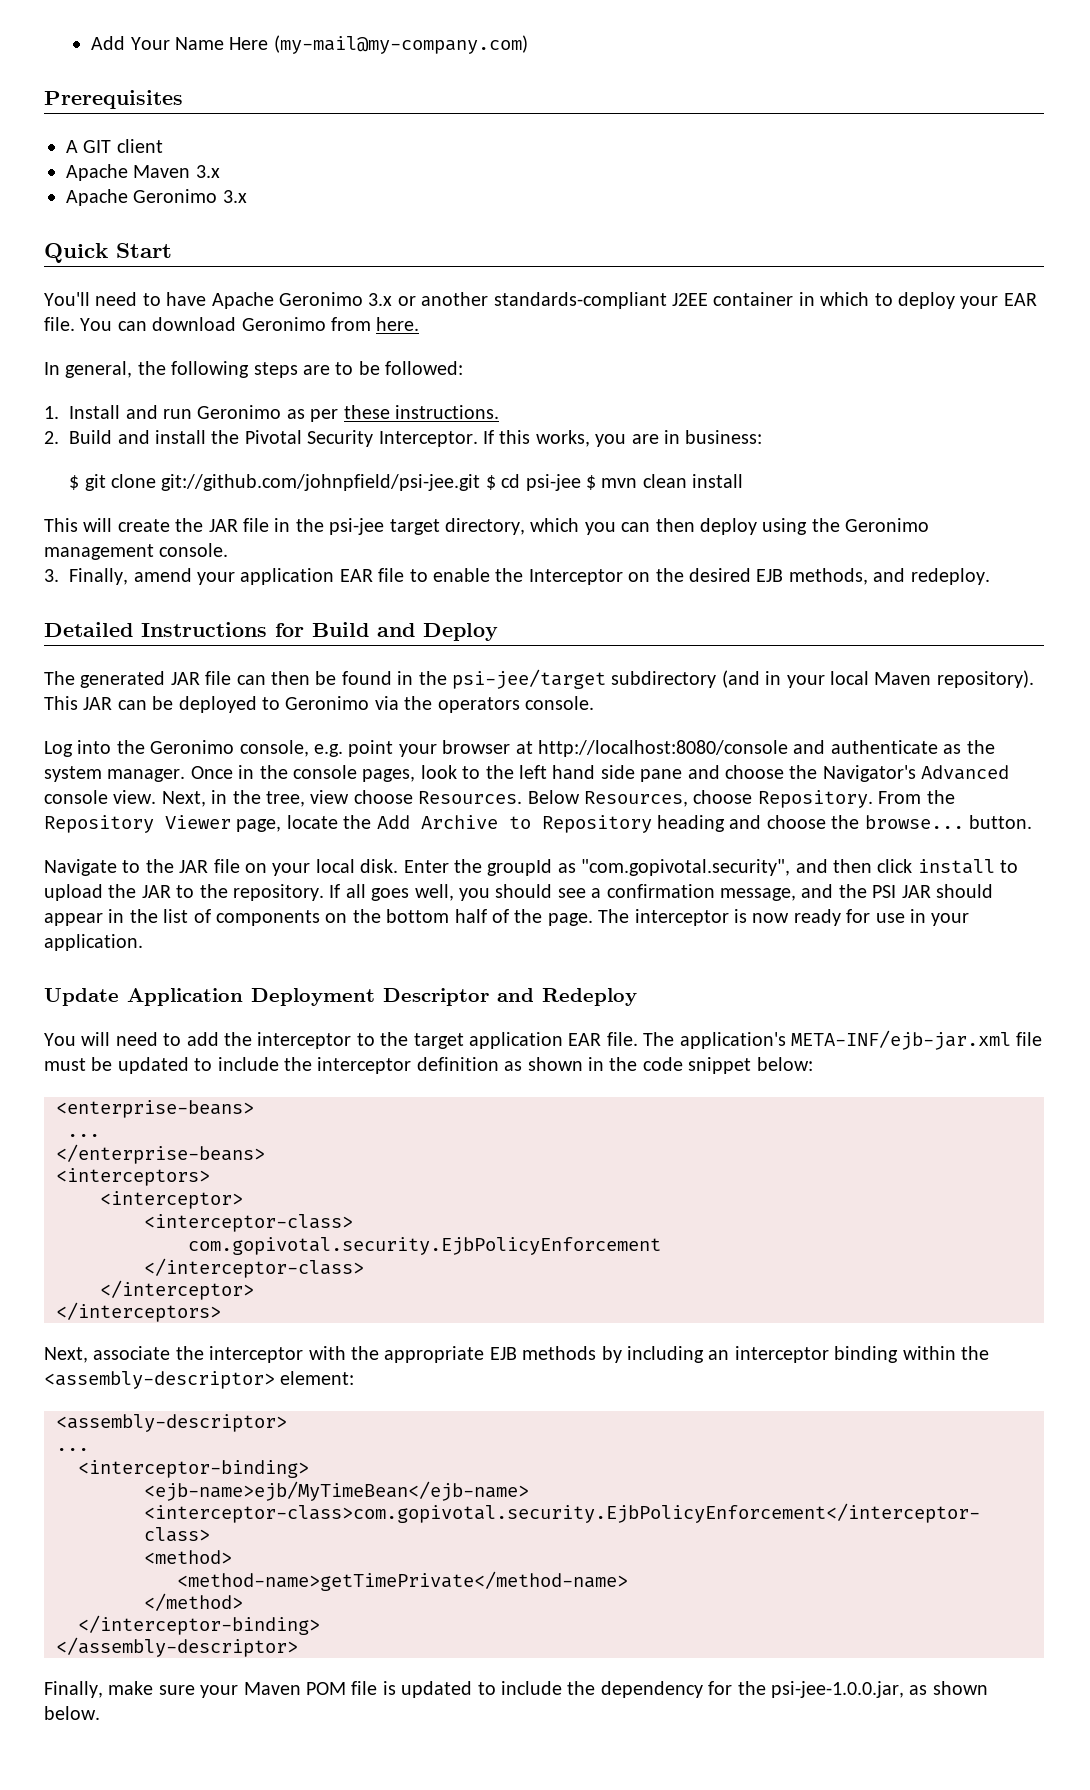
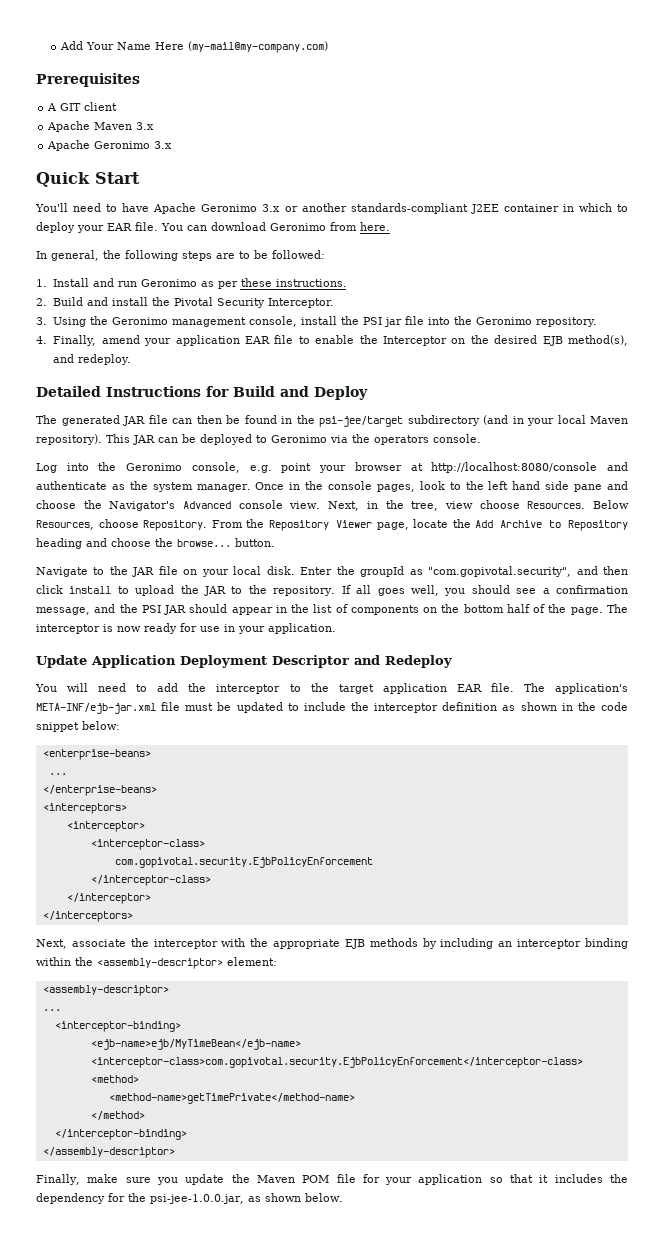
[482,430,763,447] [69,474,744,491] [44,518,930,535] [44,543,229,560] [44,569,59,582] If this works, you are in business: // $ git clone git://github.com/johnpfield/psi-jee.git $ cd psi-jee $ mvn clean install // This will create the JAR file in the psi-jee target directory, which you can then deploy using the Geronimo management console. // 3. -> [36,316,598,327] [36,336,47,344] // 3. Using the Geronimo management console, install the PSI jar file into the Geronimo repository. // 4.
[788,568,868,585] methods, -> [568,335,628,346] method(s),
[200,1681,562,1698] your Maven POM file is updated to include -> [156,1174,603,1185] you update the Maven POM file for your application so that it includes

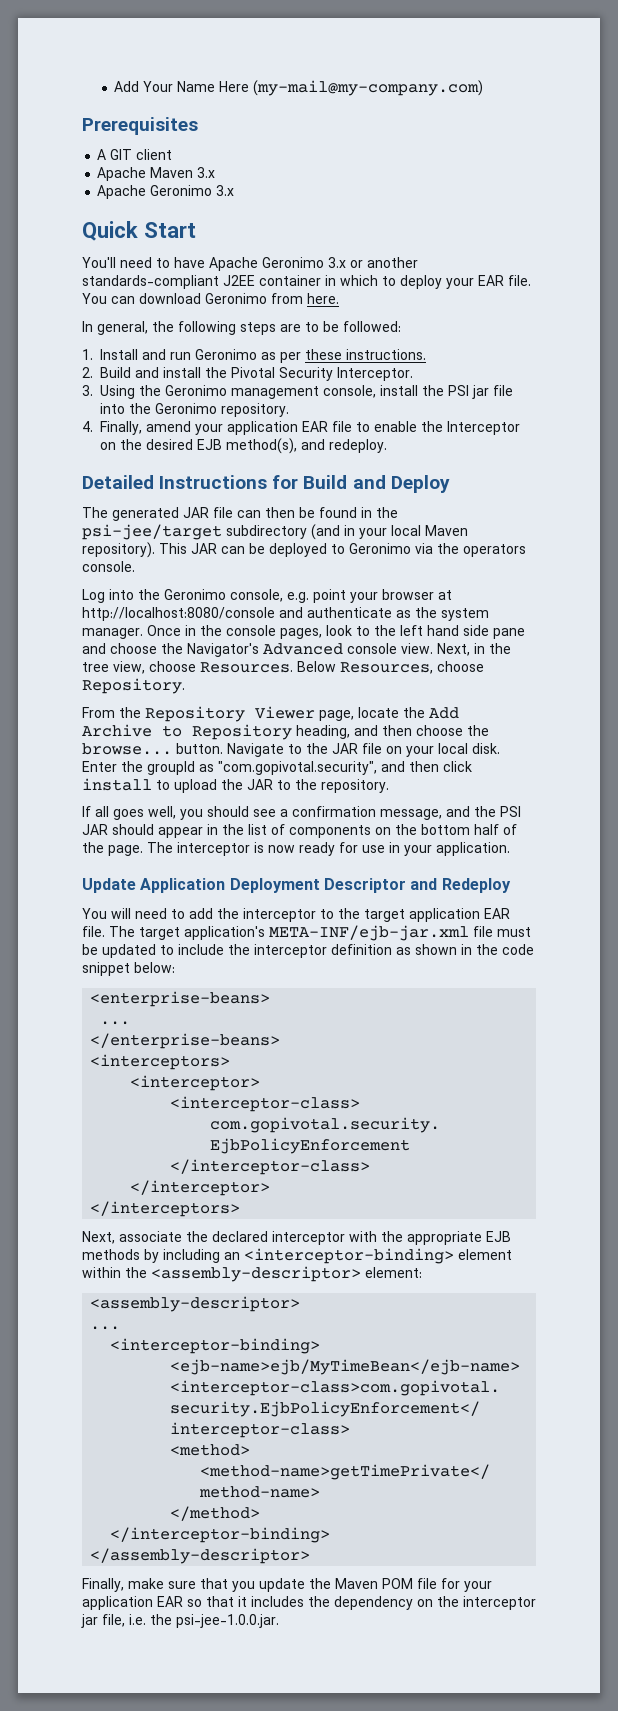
[411,501,473,511] tree, view -> [82,661,145,674] tree view,
(208, 525) none -> (185, 686) //
[36,538,107,549] heading and -> [296,725,412,739] heading, and then
(275, 542) // -> (223, 748) none
(336, 591) none -> (389, 786) //
(545, 687) none -> [139,927,180,940] target
(149, 942) none -> [212,1231,268,1242] declared
[517,938,628,949] interceptor binding -> [244,1248,512,1264] <interceptor-binding> element
(151, 1180) none -> [200,1578,228,1589] that
(483, 1179) none -> [157,1596,183,1607] EAR
[108,1193,343,1204] for the psi-jee-1.0.0.jar, as shown below. -> [417,1596,536,1610] [81,1614,279,1628] on the interceptor jar file, i.e. the psi-jee-1.0.0.jar.

